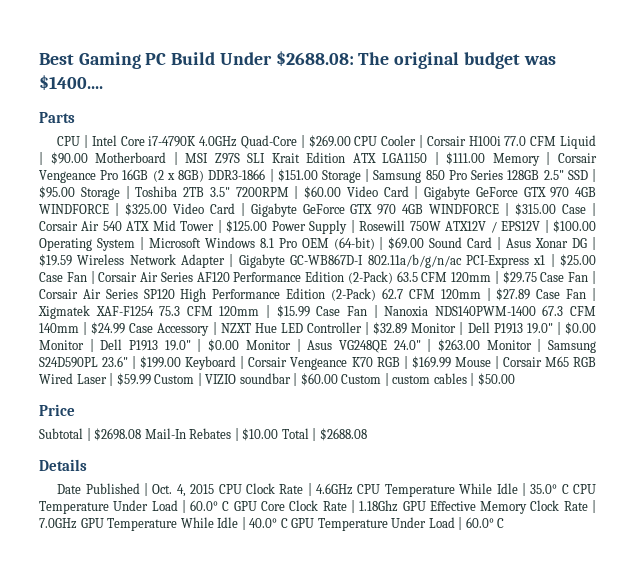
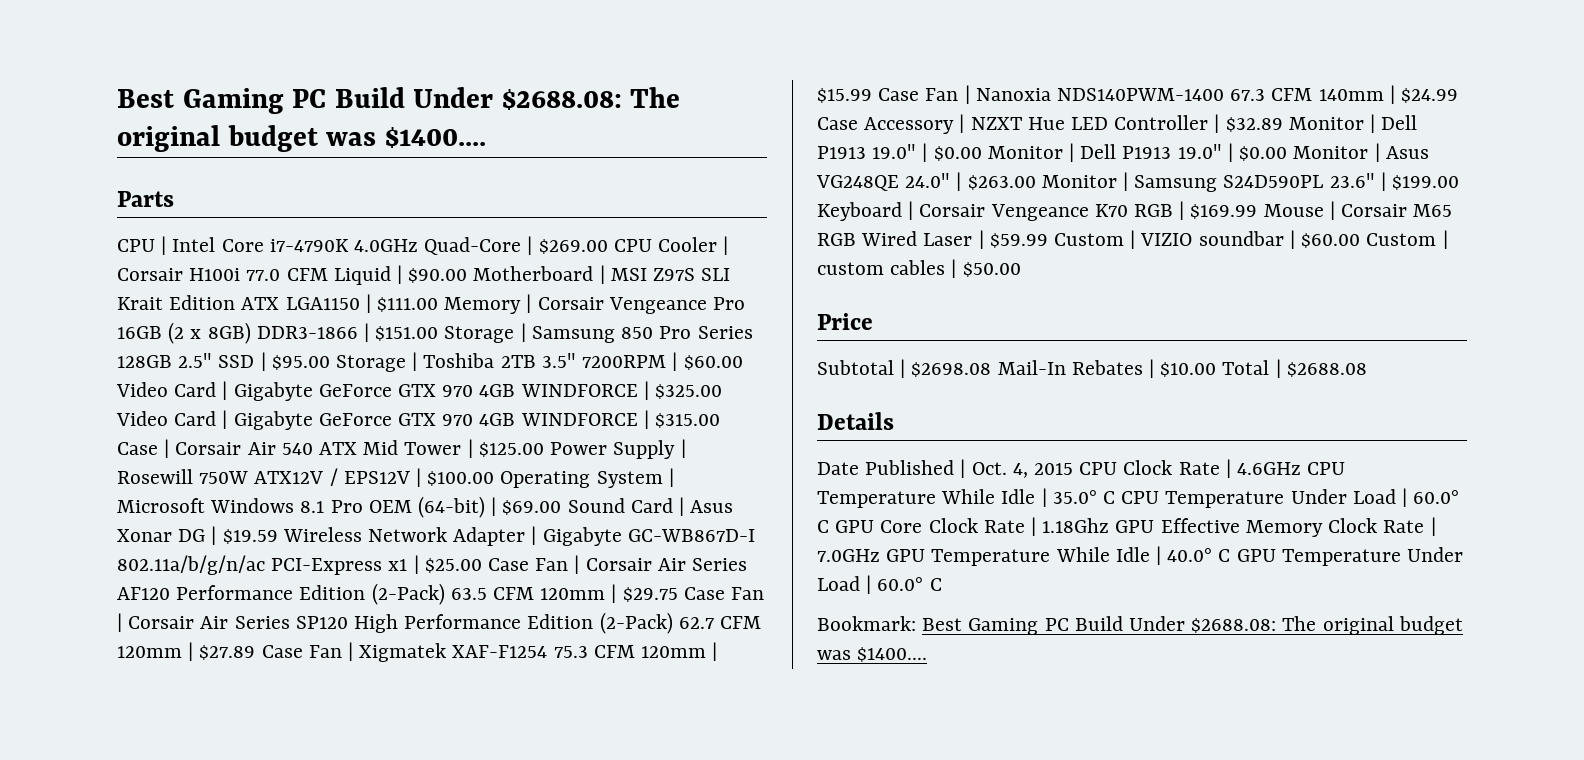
(505, 523) none -> [817,616,1463,635] [817,647,928,662] // Bookmark: Best Gaming PC Build Under $2688.08: The original budget was $1400....

